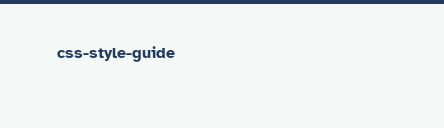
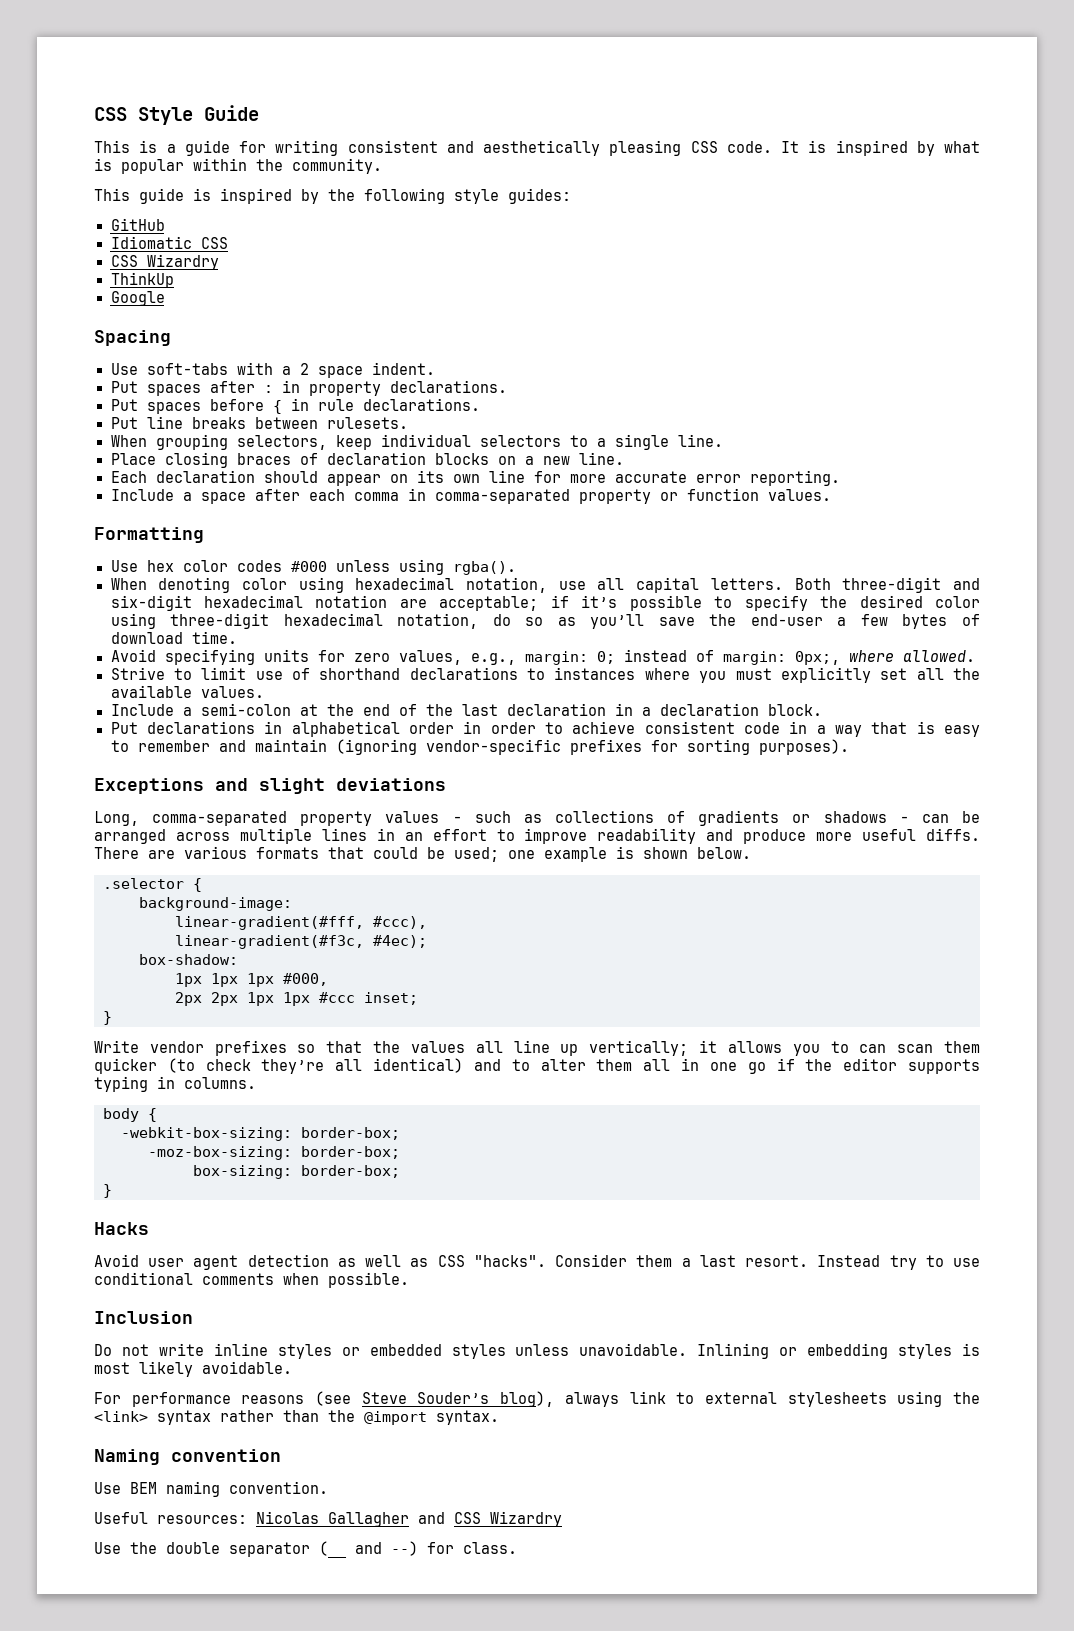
[57,46,175,62] css-style-guide -> [94,105,259,125] [94,140,980,156] [94,158,382,174] [94,188,571,204] [110,218,165,231] [110,236,228,249] [110,254,219,270] [110,272,174,288] [110,291,165,306] [94,330,171,346] [110,362,435,378] [110,380,507,396] [110,398,480,414] [110,416,408,429] [110,434,723,450] [110,452,624,468] [110,470,840,486] [110,488,831,504] [94,527,204,543] [110,559,516,575] [110,577,981,593] [110,595,981,611] [110,613,981,629] [110,631,237,644] [110,649,975,665] [110,667,981,683] [110,685,264,698] [110,703,822,716] [110,721,980,737] [110,739,849,755] [94,778,446,794] [94,810,980,826] [94,828,981,844] [94,846,751,862] [103,878,202,892] [139,897,292,911] [175,916,427,930] [175,935,427,949] [139,954,238,965] [175,973,328,987] [175,992,418,1006] [103,1011,112,1025] [94,1040,981,1056] [94,1058,981,1074] [94,1076,256,1092] [103,1108,157,1122] [121,1127,400,1141] [148,1146,400,1160] [193,1165,400,1179] [103,1184,112,1198] [94,1222,149,1235] [94,1254,981,1270] [94,1272,409,1288] [94,1311,193,1324] [94,1343,981,1359] [94,1361,292,1377] [94,1391,981,1407] [94,1410,499,1425] [94,1449,281,1465] [94,1481,328,1497] [94,1511,562,1527] [94,1541,517,1558] CSS Style Guide // This is a guide for writing consistent and aesthetically pleasing CSS code. It is inspired by what is popular within the community. // This guide is inspired by the following style guides: // GitHub // Idiomatic CSS // CSS Wizardry // ThinkUp // Google // Spacing // Use soft-tabs with a 2 space indent. // Put spaces after : in property declarations. // Put spaces before { in rule declarations. // Put line breaks between rulesets. // When grouping selectors, keep individual selectors to a single line. // Place closing braces of declaration blocks on a new line. // Each declaration should appear on its own line for more accurate error reporting. // Include a space after each comma in comma-separated property or function values. // Formatting // Use hex color codes #000 unless using rgba(). // When denoting color using hexadecimal notation, use all capital letters. Both three-digit and six-digit hexadecimal notation are acceptable; if it’s possible to specify the desired color using three-digit hexadecimal notation, do so as you’ll save the end-user a few bytes of download time. // Avoid specifying units for zero values, e.g., margin: 0; instead of margin: 0px;, where allowed. // Strive to limit use of shorthand declarations to instances where you must explicitly set all the available values. // Include a semi-colon at the end of the last declaration in a declaration block. // Put declarations in alphabetical order in order to achieve consistent code in a way that is easy to remember and maintain (ignoring vendor-specific prefixes for sorting purposes). // Exceptions and slight deviations // Long, comma-separated property values - such as collections of gradients or shadows - can be arranged across multiple lines in an effort to improve readability and produce more useful diffs. There are various formats that could be used; one example is shown below. // .selector { // background-image: // linear-gradient(#fff, #ccc), // linear-gradient(#f3c, #4ec); // box-shadow: // 1px 1px 1px #000, // 2px 2px 1px 1px #ccc inset; // } // Write vendor prefixes so that the values all line up vertically; it allows you to can scan them quicker (to check they’re all identical) and to alter them all in one go if the editor supports typing in columns. // body { // -webkit-box-sizing: border-box; // -moz-box-sizing: border-box; // box-sizing: border-box; // } // Hacks // Avoid user agent detection as well as CSS "hacks". Consider them a last resort. Instead try to use conditional comments when possible. // Inclusion // Do not write inline styles or embedded styles unless unavoidable. Inlining or embedding styles is most likely avoidable. // For performance reasons (see Steve Souder’s blog), always link to external stylesheets using the <link> syntax rather than the @import syntax. // Naming convention // Use BEM naming convention. // Useful resources: Nicolas Gallagher and CSS Wizardry // Use the double separator (__ and --) for class.

